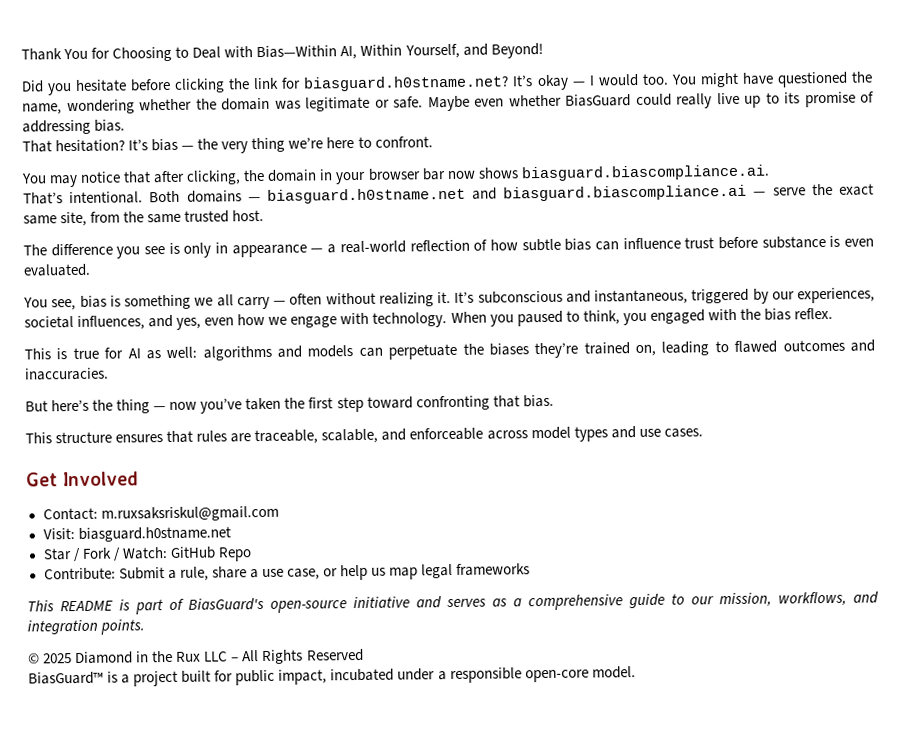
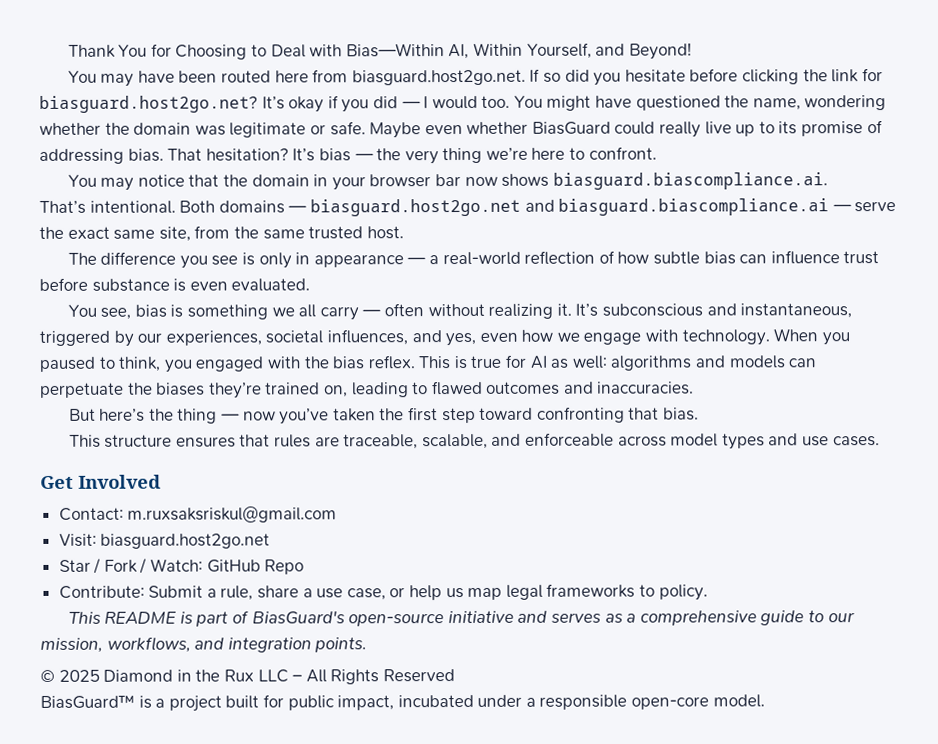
[21,80,44,93] Did -> [67,68,590,87] You may have been routed here from biasguard.host2go.net. If so did
[303,75,510,92] biasguard.h0stname.net? -> [39,95,258,113] biasguard.host2go.net?
(569, 82) none -> [327,95,398,113] if you did
(126, 125) // -> (164, 155) none
[153,170,242,185] after clicking, -> (220, 180) none
[266,187,466,204] biasguard.h0stname.net -> [309,198,521,217] biasguard.host2go.net
(833, 313) // -> (415, 362) none
[77,526,231,542] biasguard.h0stname.net -> [100,533,271,549] biasguard.host2go.net
(531, 569) none -> [638,584,708,601] to policy.

